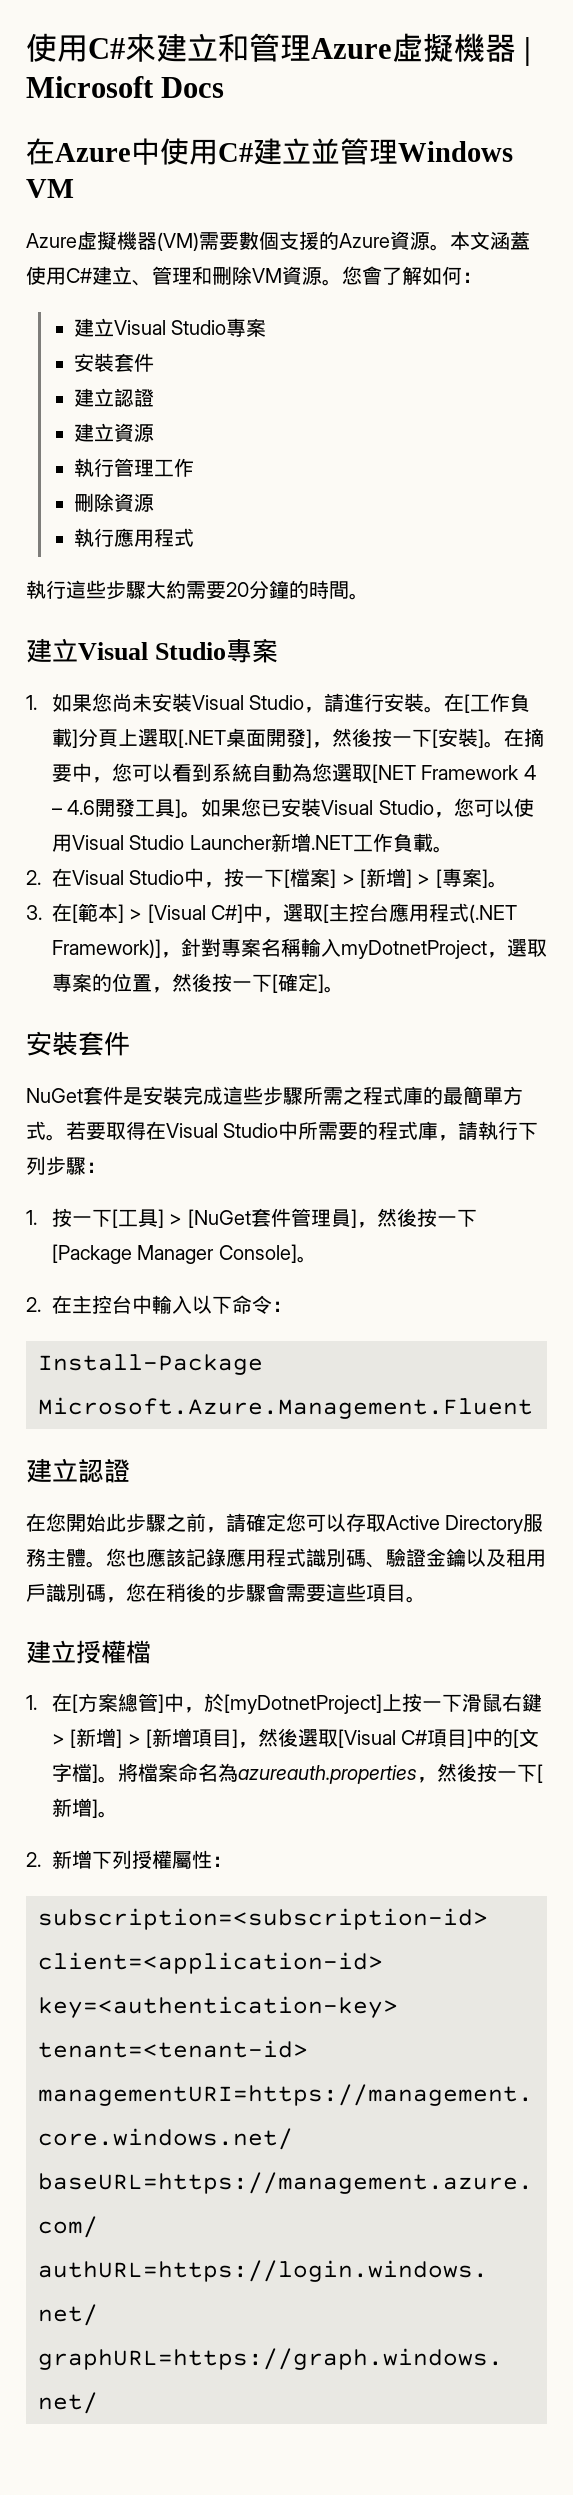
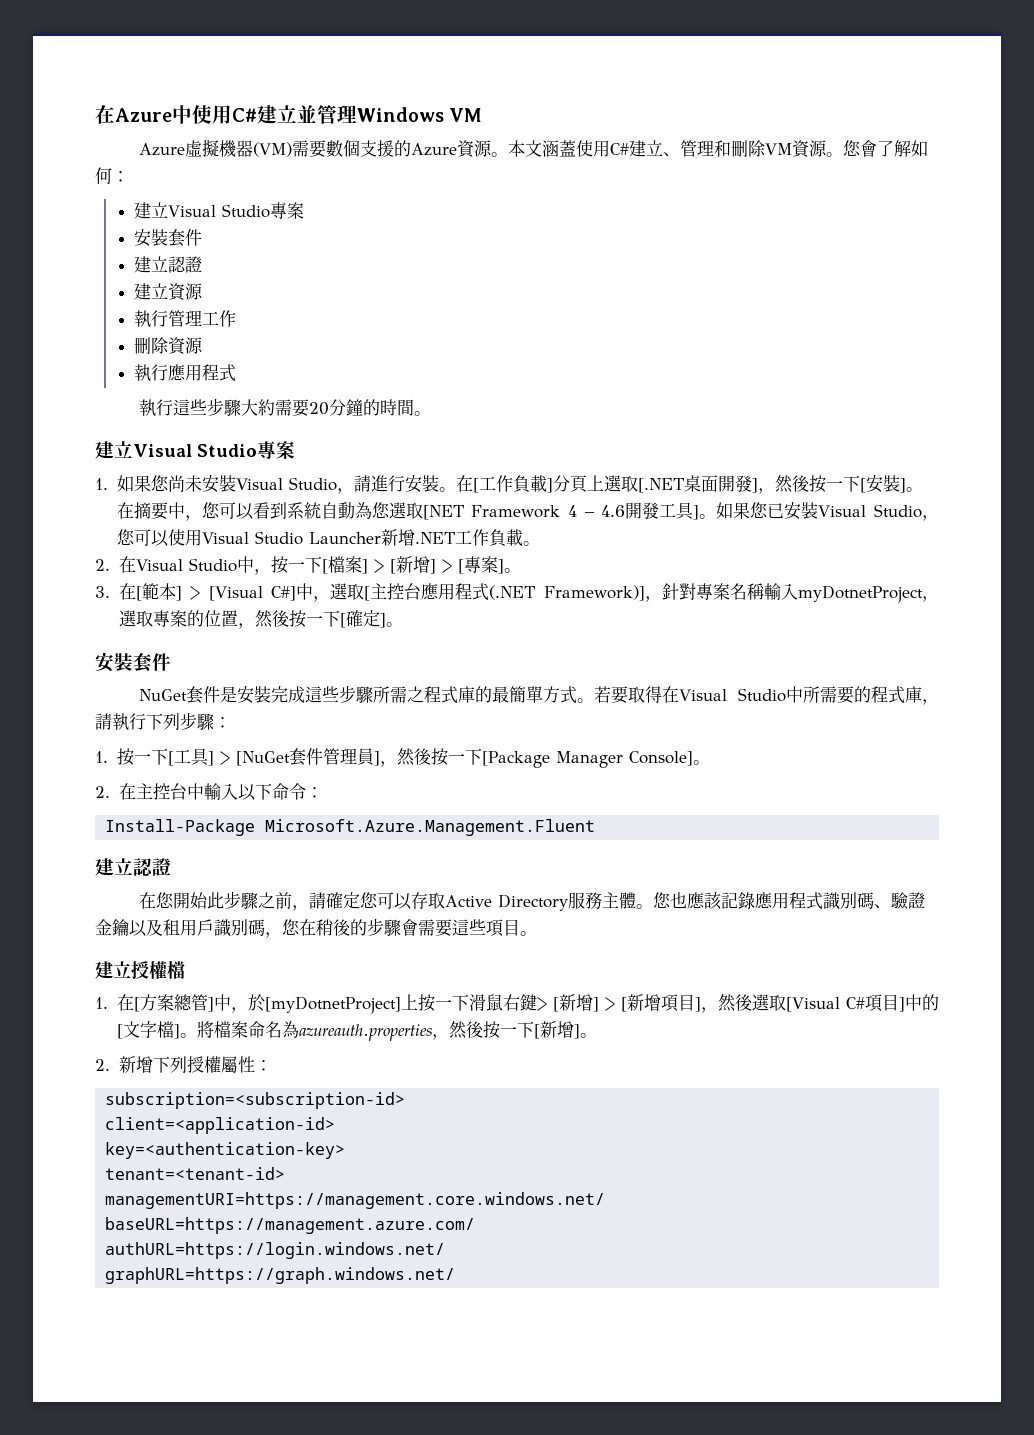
[26,33,532,66] [26,76,225,98] 使用C#來建立和管理Azure虛擬機器 | Microsoft Docs // -> (95, 114) none

